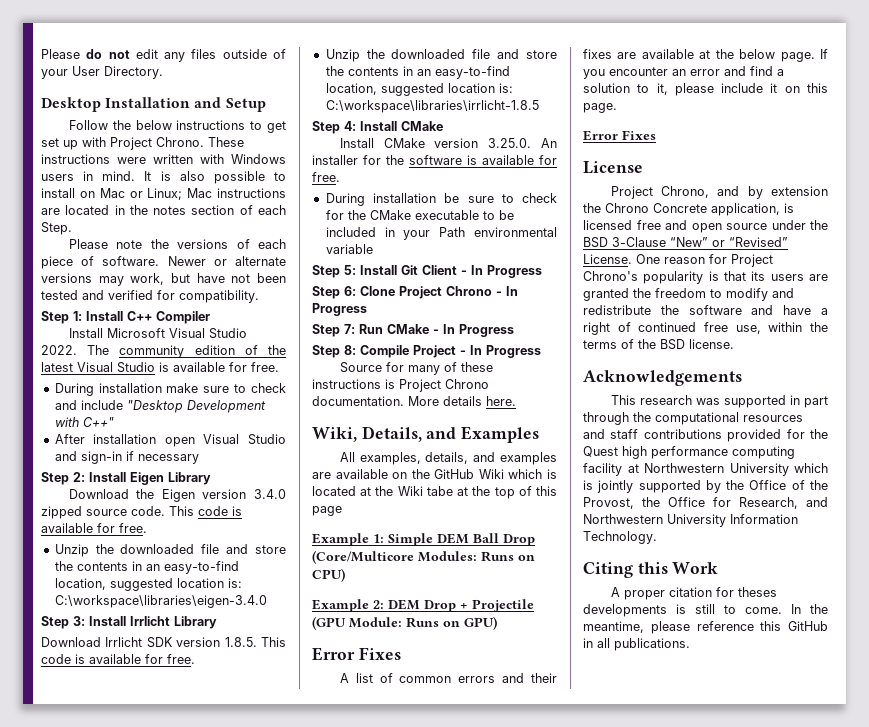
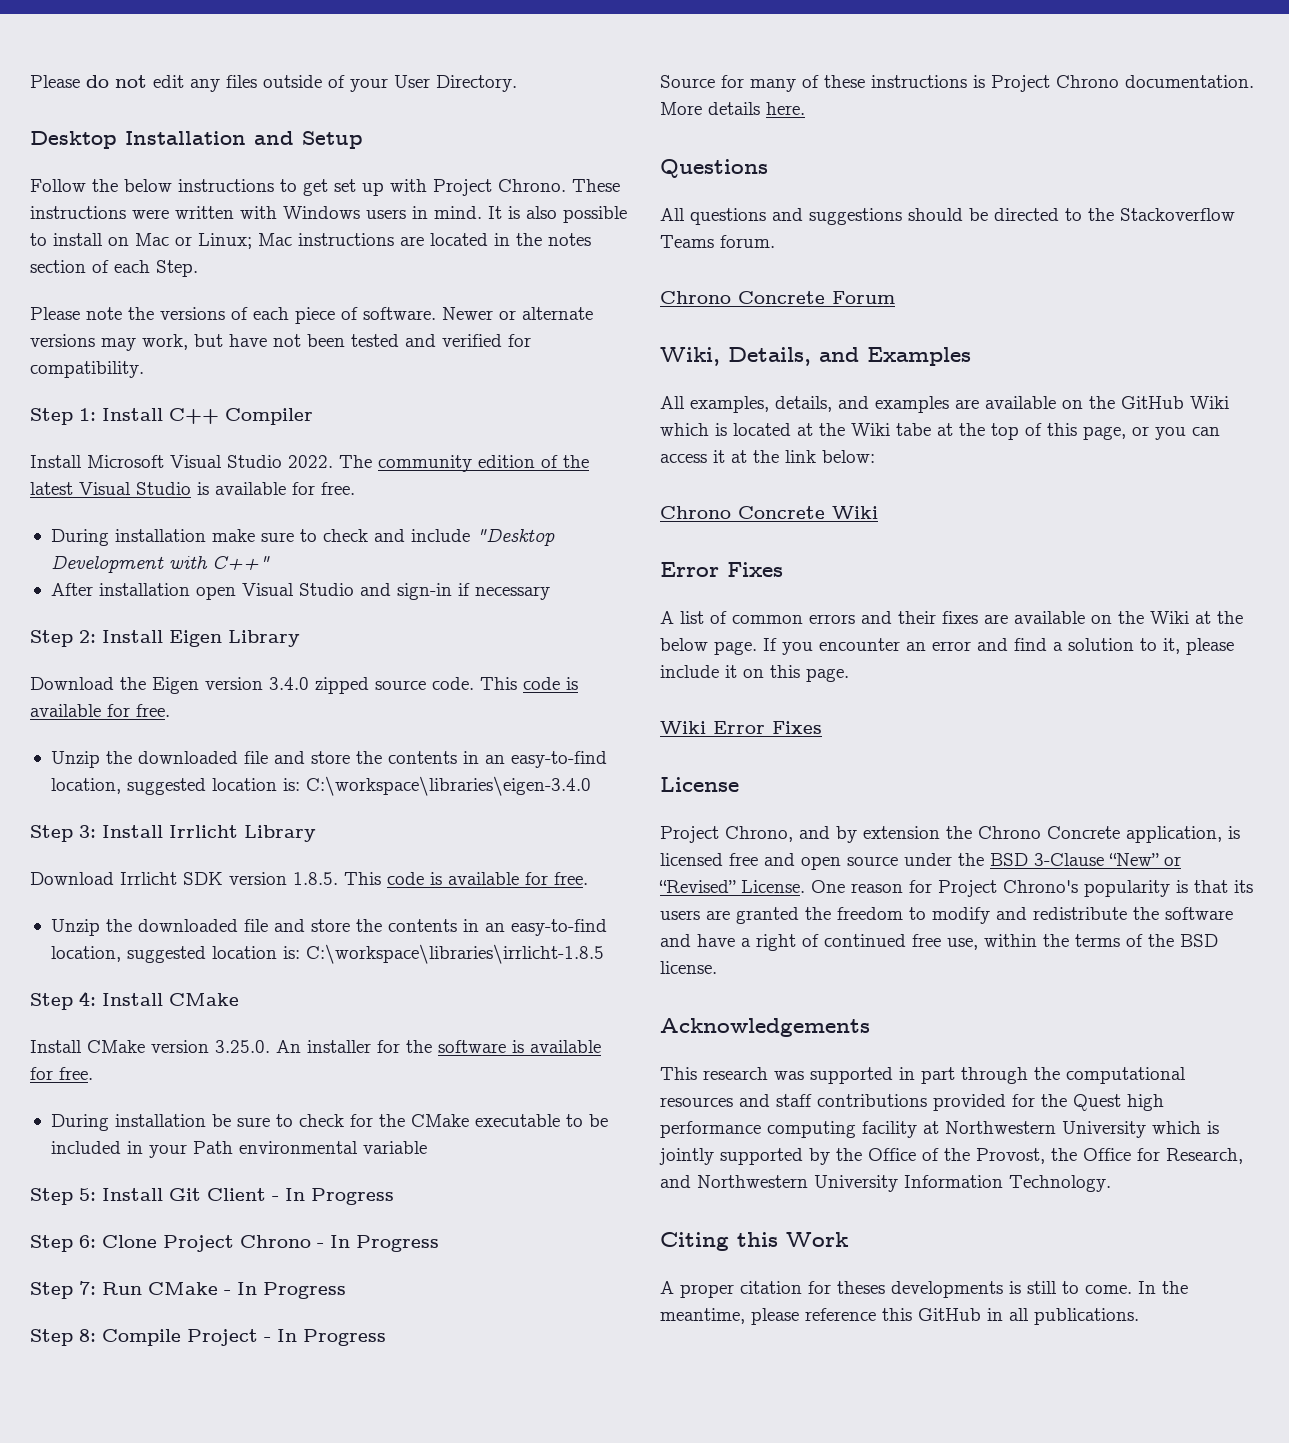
(516, 401) none -> [660,159,768,178] [660,208,1235,225] [660,235,775,248] [660,291,895,304] // Questions // All questions and suggestions should be directed to the Stackoverflow Teams forum. // Chrono Concrete Forum
[312,506,342,516] [312,533,535,546] [312,550,535,564] [312,568,345,582] [312,599,534,612] [312,616,497,630] page // Example 1: Simple DEM Ball Drop (Core/Multicore Modules: Runs on CPU) // Example 2: DEM Drop + Projectile (GPU Module: Runs on GPU) -> [1083,426,1220,440] [660,450,875,463] [660,506,878,519] page, or you can access it at the link below: // Chrono Concrete Wiki
(694, 54) none -> [1091,611,1189,624] on the Wiki
(617, 108) none -> [660,721,706,734] Wiki

